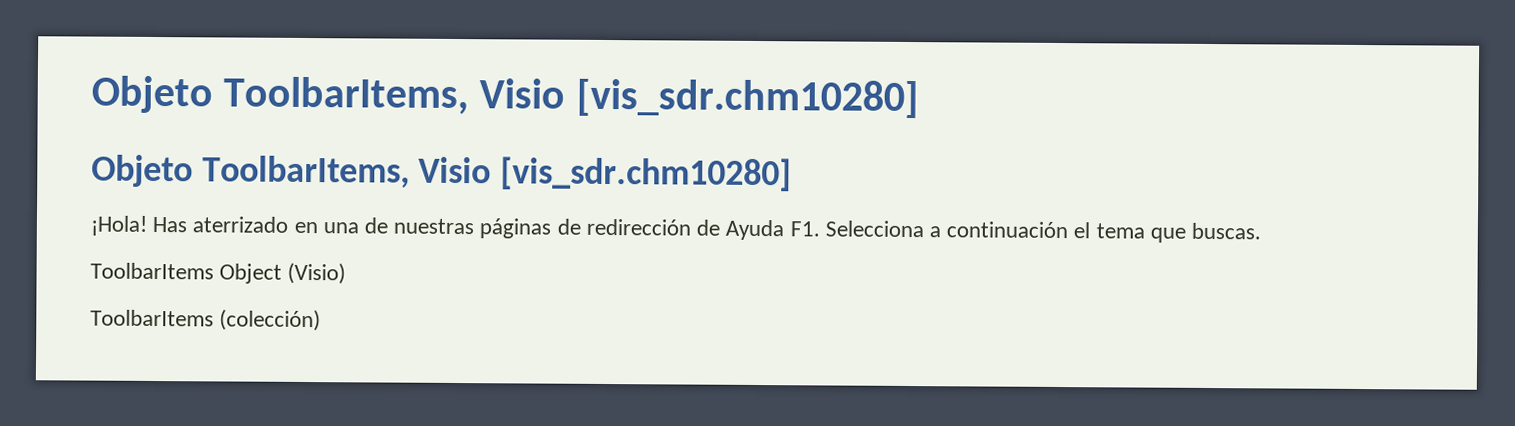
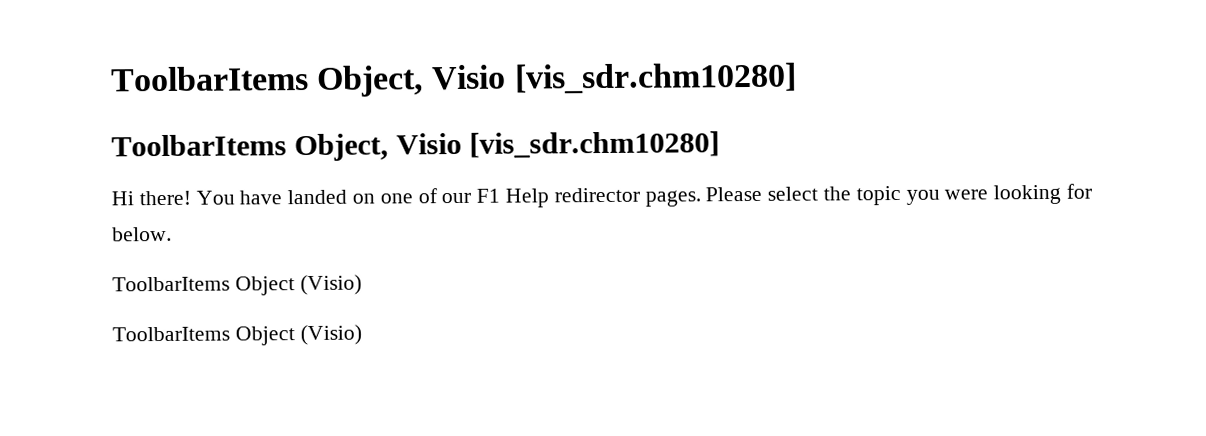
[91,75,919,119] [91,154,793,192] [90,215,1261,243] Objeto ToolbarItems, Visio [vis_sdr.chm10280] // Objeto ToolbarItems, Visio [vis_sdr.chm10280] // ¡Hola! Has aterrizado en una de nuestras páginas de redirección de Ayuda F1. Selecciona a continuación el tema que buscas. -> [110,62,797,97] [111,131,721,162] [111,183,1093,208] [112,226,172,242] ToolbarItems Object, Visio [vis_sdr.chm10280] // ToolbarItems Object, Visio [vis_sdr.chm10280] // Hi there! You have landed on one of our F1 Help redirector pages. Please select the topic you were looking for below.
[219,309,322,332] (colección) -> [234,324,362,346] Object (Visio)

